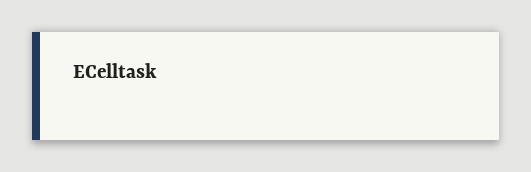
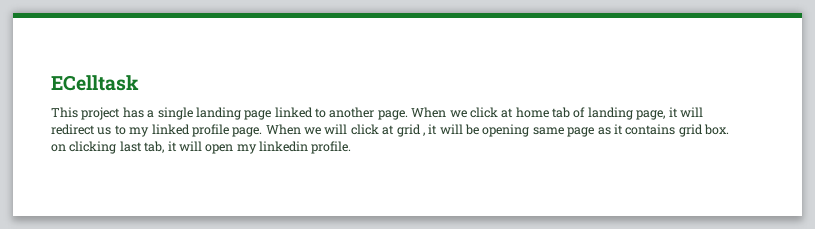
(157, 70) none -> [51,107,703,120] [51,124,729,137] [51,141,352,154] // This project has a single landing page linked to another page. When we click at home tab of landing page, it will redirect us to my linked profile page. When we will click at grid , it will be opening same page as it contains grid box. on clicking last tab, it will open my linkedin profile.

